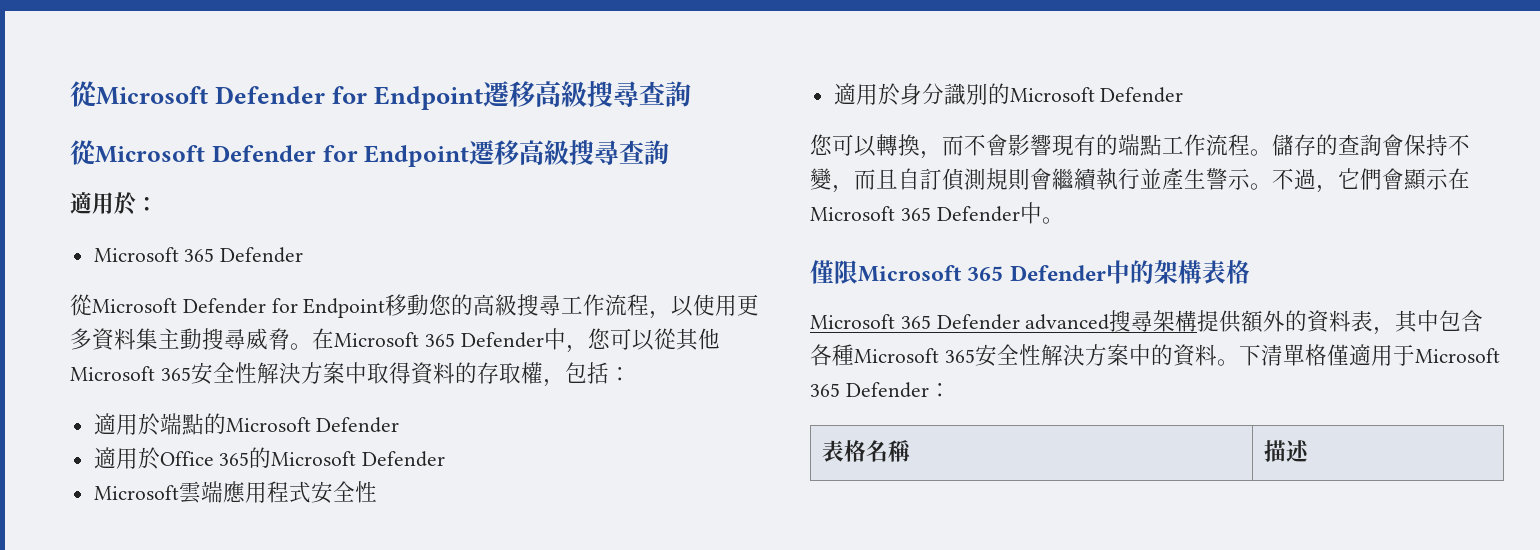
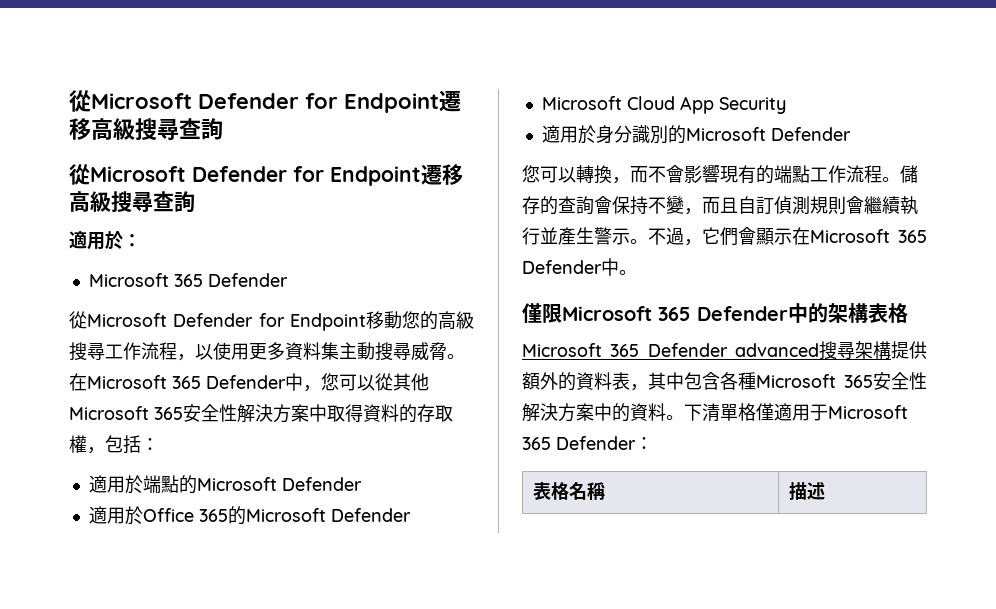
[178,481,377,504] 雲端應用程式安全性 -> [626,96,786,114] Cloud App Security

